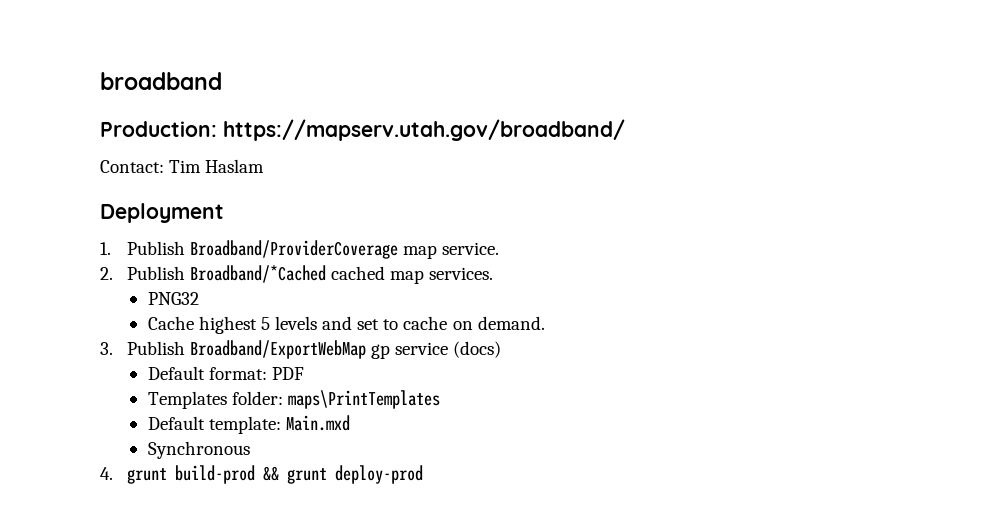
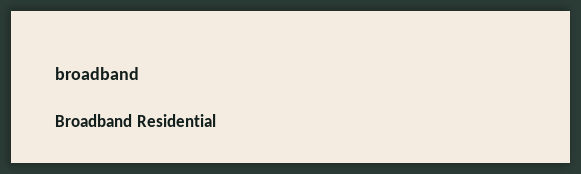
[100,119,625,141] [100,159,265,173] [100,203,224,223] [100,240,500,259] [100,265,494,284] [147,292,199,305] [147,316,545,334] [100,340,502,359] [147,366,304,380] [147,390,440,409] [147,415,350,434] [147,441,250,459] [100,465,423,484] Production: https://mapserv.utah.gov/broadband/ // Contact: Tim Haslam // Deployment // 1. Publish Broadband/ProviderCoverage map service. // 2. Publish Broadband/*Cached cached map services. // PNG32 // Cache highest 5 levels and set to cache on demand. // 3. Publish Broadband/ExportWebMap gp service (docs) // Default format: PDF // Templates folder: maps\PrintTemplates // Default template: Main.mxd // Synchronous // 4. grunt build-prod && grunt deploy-prod -> [55,114,216,127] Broadband Residential

